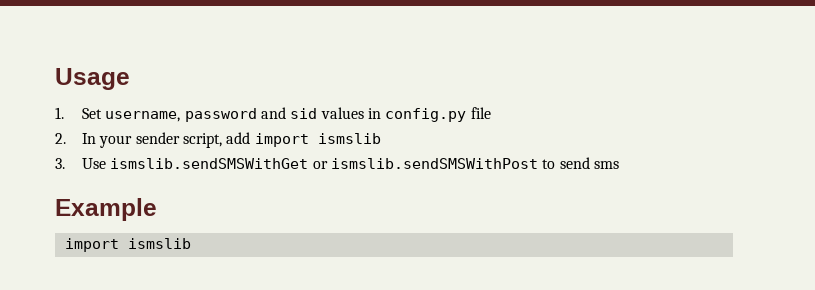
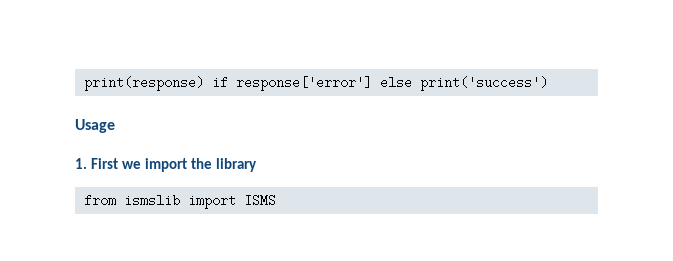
[55,68,130,90] [55,107,491,122] [55,132,381,148] [55,157,619,169] [55,198,157,221] [64,238,191,252] Usage // 1. Set username, password and sid values in config.py file // 2. In your sender script, add import ismslib // 3. Use ismslib.sendSMSWithGet or ismslib.sendSMSWithPost to send sms // Example // import ismslib -> [83,76,548,91] [75,119,115,133] [75,158,258,172] [83,194,276,209] print(response) if response['error'] else print('success') // Usage // 1. First we import the library // from ismslib import ISMS

